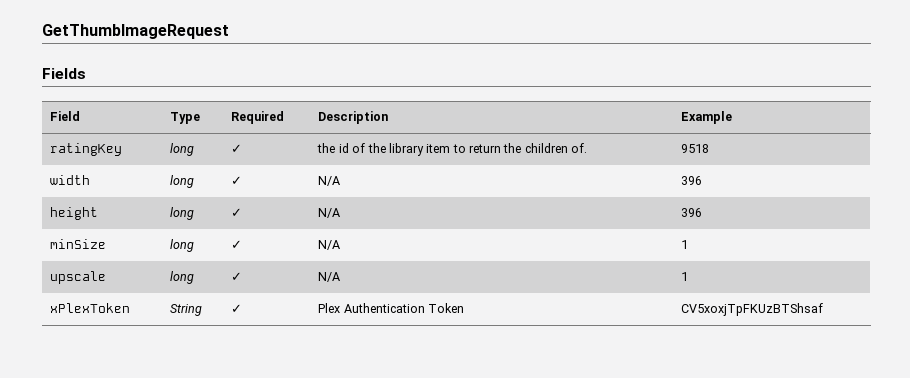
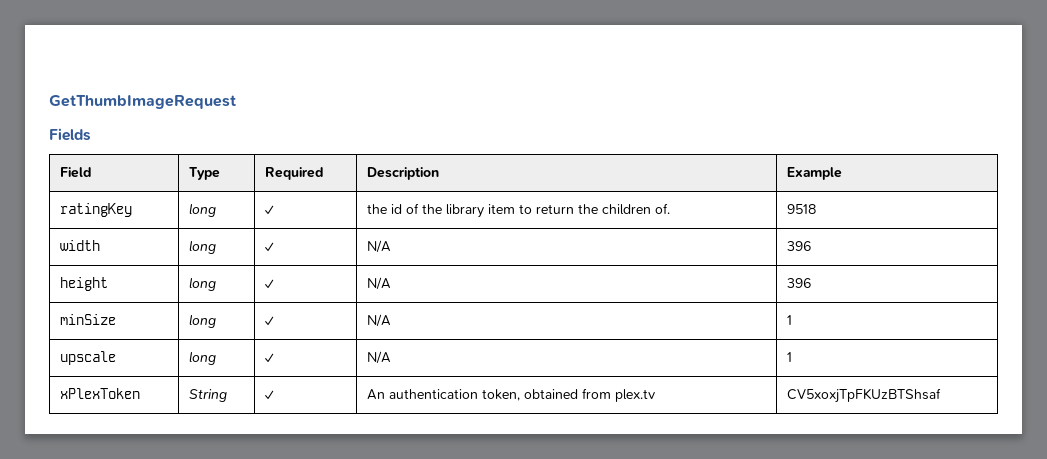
[318,303,465,313] Plex Authentication Token -> [367,388,656,402] An authentication token, obtained from plex.tv

